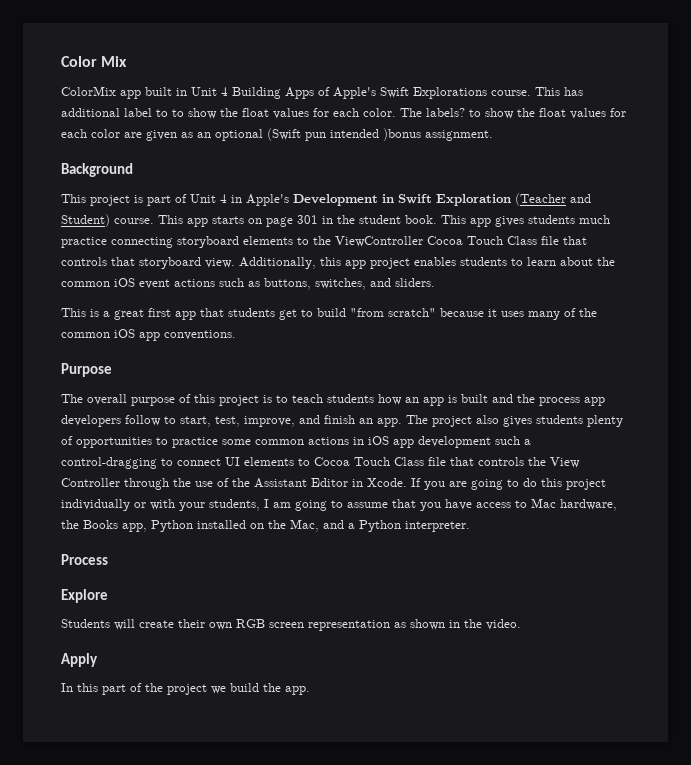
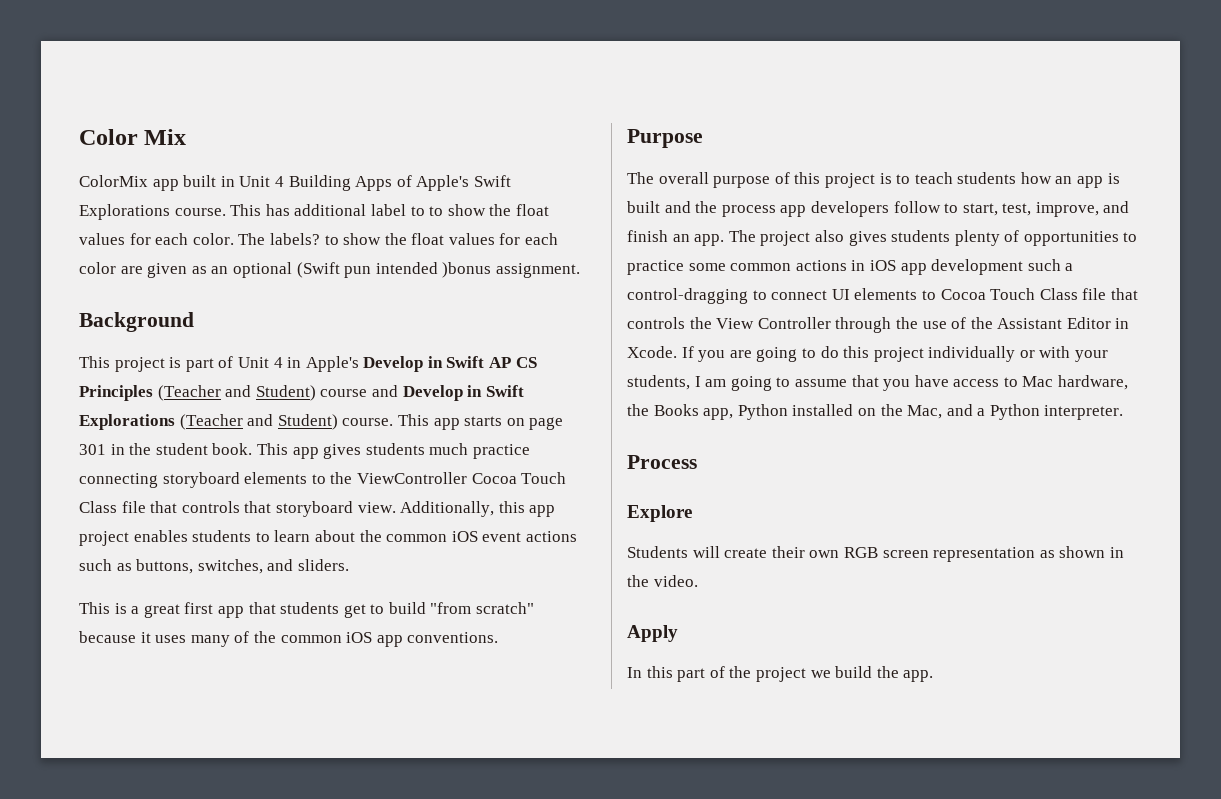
[293,194,511,206] Development in Swift Exploration -> [363,356,537,372] [79,385,524,401] [79,414,175,430] Develop in Swift AP CS Principles (Teacher and Student) course and Develop in Swift Explorations

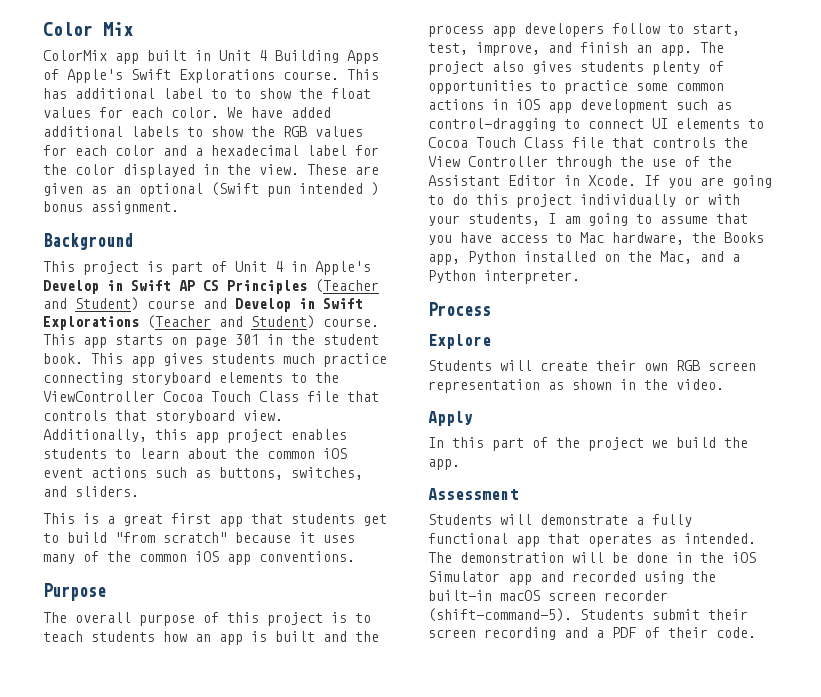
[238,233,445,245] The labels? to show the float -> [227,107,331,118] [43,126,307,137] We have added additional labels to show the RGB
(116, 268) none -> [163,145,379,156] [43,164,347,178] and a hexadecimal label for the color displayed in the view. These
[442,262,492,278] )bonus -> [371,182,379,196] [43,201,83,212] ) bonus
[1065,263,1074,271] a -> [716,102,732,110] as
(934, 676) none -> [428,488,518,500] [428,514,692,527] [428,533,756,547] [428,552,756,563] [428,571,716,585] [428,590,668,601] [428,608,748,622] [428,627,756,640] // Assessment // Students will demonstrate a fully functional app that operates as intended. The demonstration will be done in the iOS Simulator app and recorded using the built-in macOS screen recorder (shift-command-5). Students submit their screen recording and a PDF of their code.

